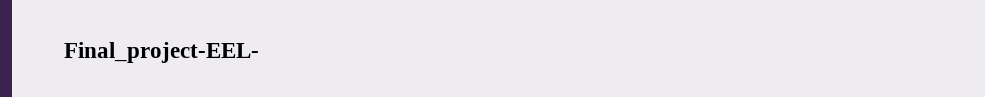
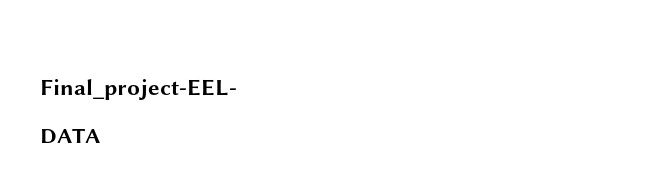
(259, 52) none -> [40,128,100,144] // DATA

